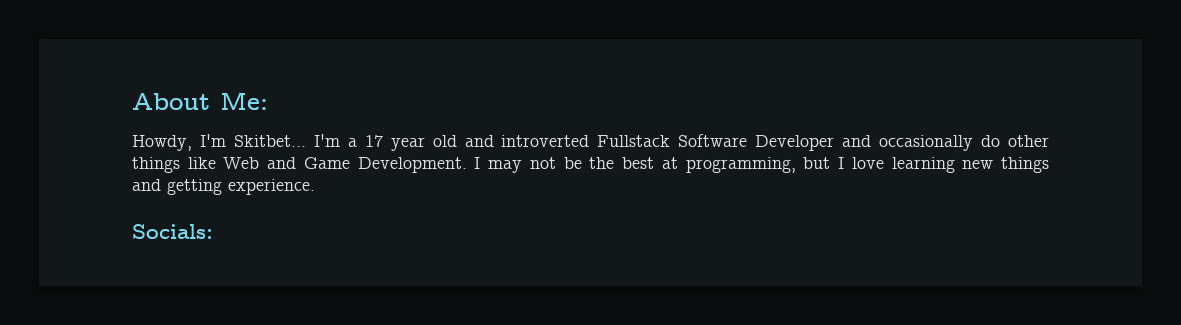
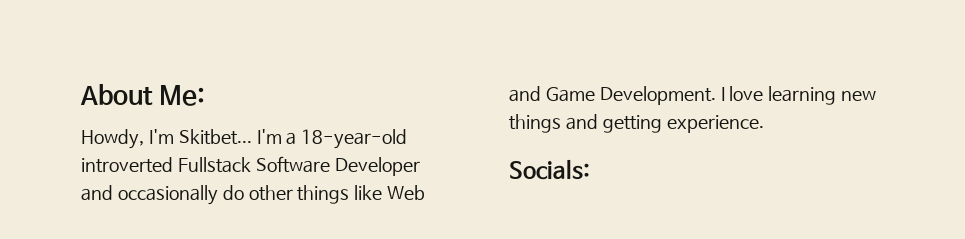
[364,135,494,151] 17 year old and -> [301,129,408,149] 18-year-old
[488,157,845,173] may not be the best at programming, but I -> (725, 94) none

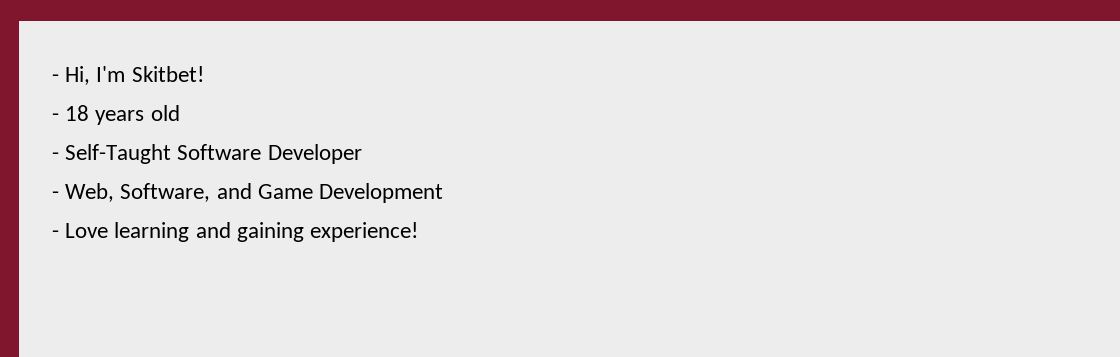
[80,84,205,106] [81,129,408,149] [81,156,420,176] [81,185,426,205] [509,86,877,105] [509,114,764,133] [509,159,590,180] About Me: // Howdy, I'm Skitbet... I'm a 18-year-old introverted Fullstack Software Developer and occasionally do other things like Web and Game Development. I love learning new things and getting experience. // Socials: -> [52,66,204,85] [52,105,180,125] [52,144,362,164] [52,183,444,203] [52,222,419,242] - Hi, I'm Skitbet! // - 18 years old // - Self-Taught Software Developer // - Web, Software, and Game Development // - Love learning and gaining experience!

